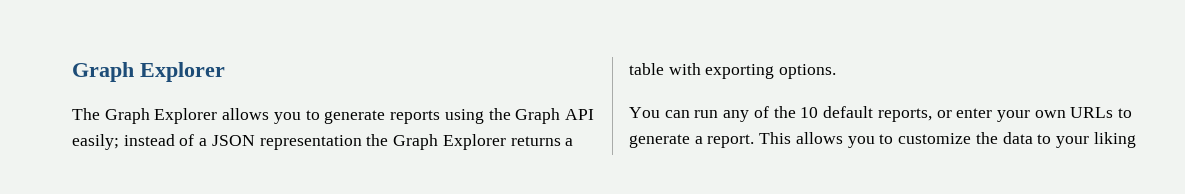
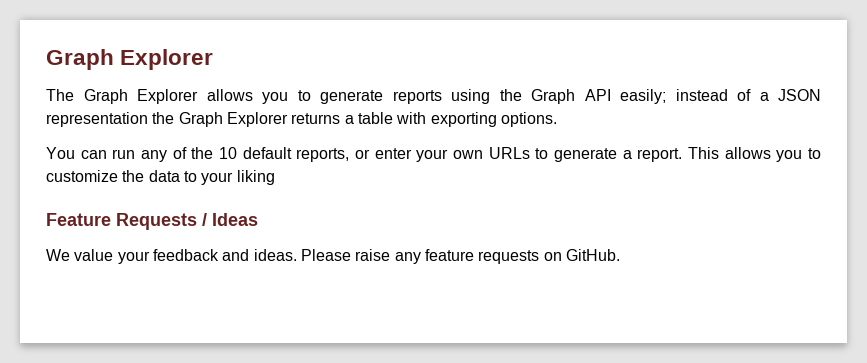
(1136, 140) none -> [46,213,258,230] [46,249,620,264] // Feature Requests / Ideas // We value your feedback and ideas. Please raise any feature requests on GitHub.

